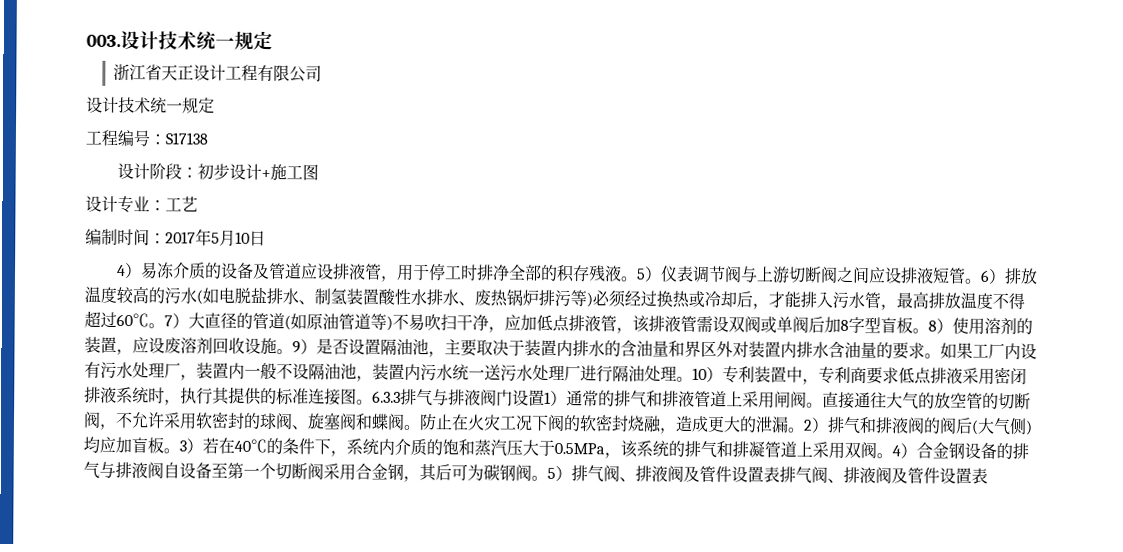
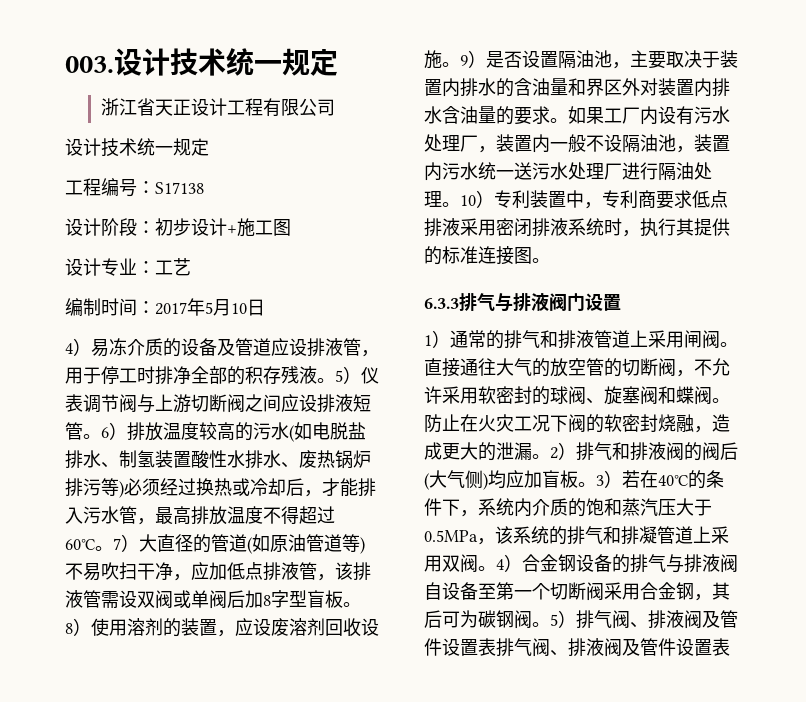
(373, 402) none -> (550, 260) //
(545, 397) none -> (621, 302) //

